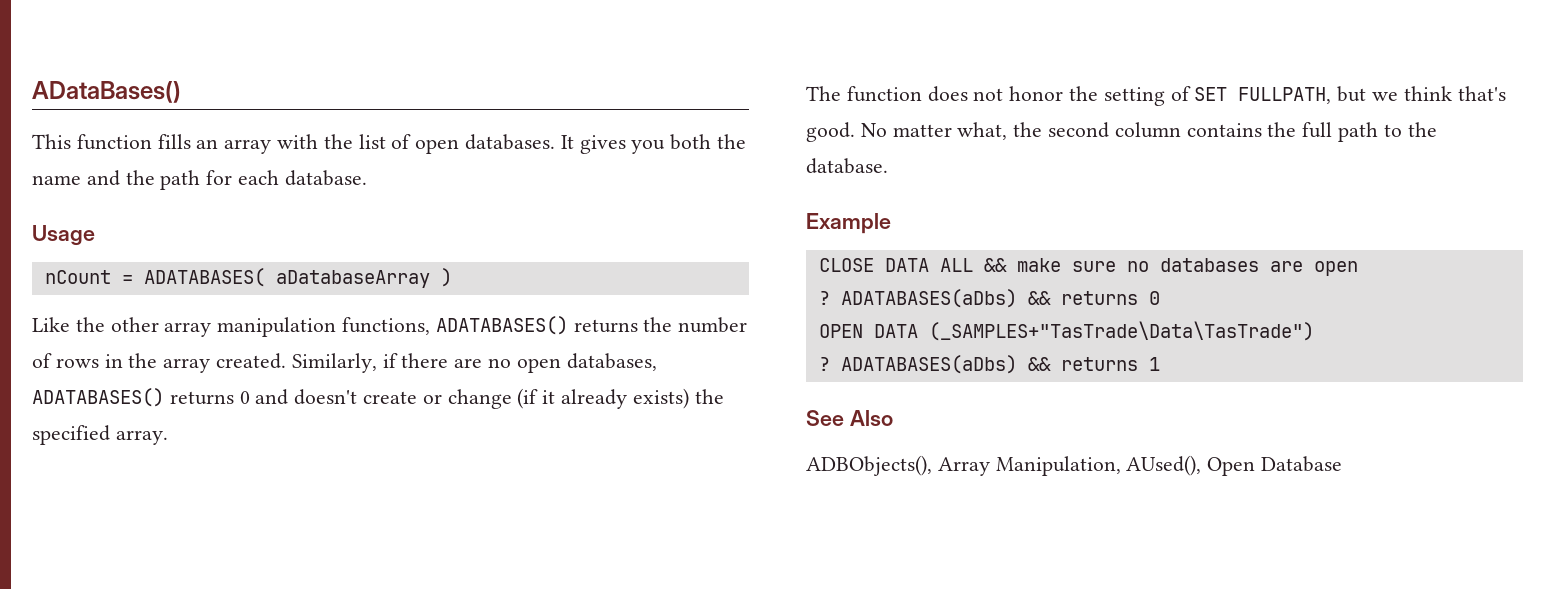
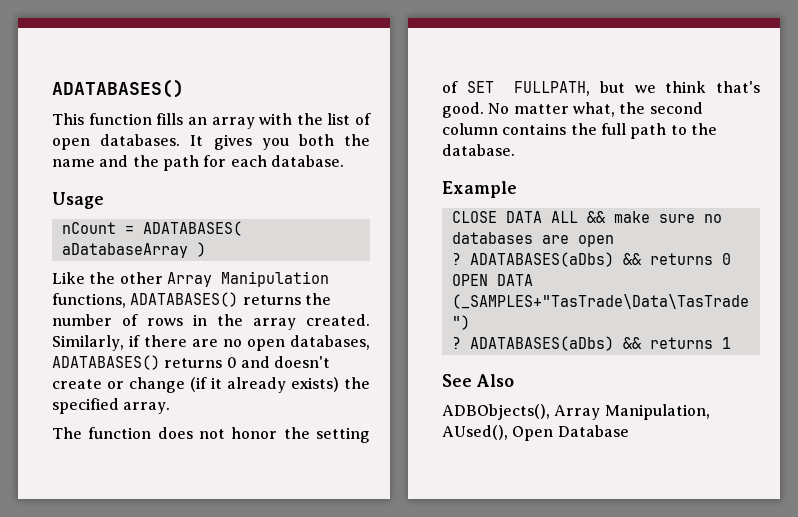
[32,81,181,103] ADataBases() -> [52,79,184,98] ADATABASES()
[164,317,337,337] array manipulation -> [166,271,329,287] Array Manipulation

